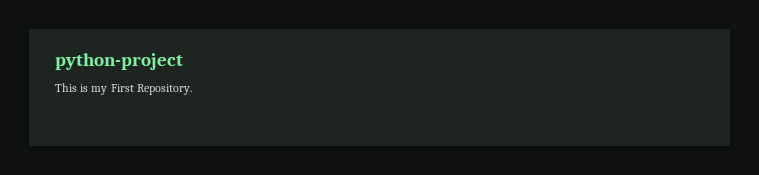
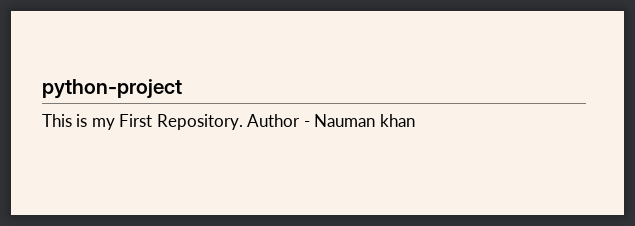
(192, 89) none -> [247,114,415,127] Author - Nauman khan

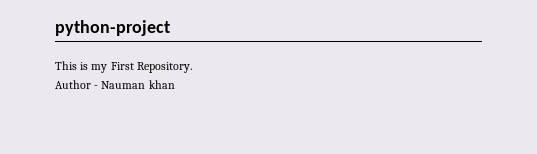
(243, 122) none -> (192, 67) //

